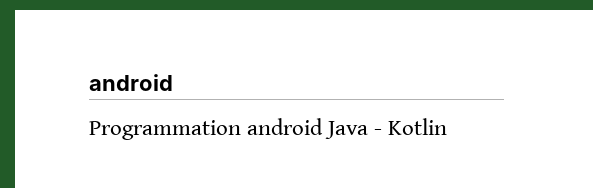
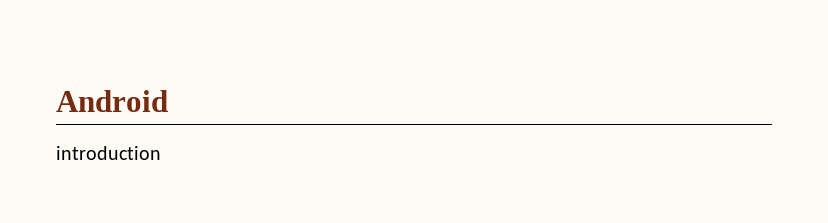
[89,74,173,91] [89,118,448,140] android // Programmation android Java - Kotlin -> [56,90,168,112] [56,146,161,160] Android // introduction

